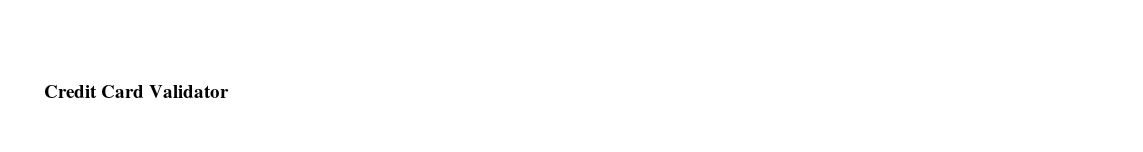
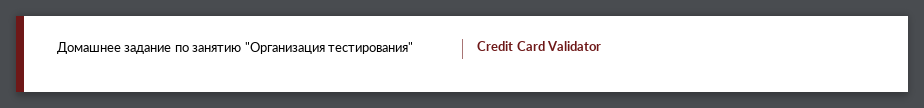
(44, 91) none -> [57,42,413,54] Домашнее задание по занятию "Организация тестирования" //

